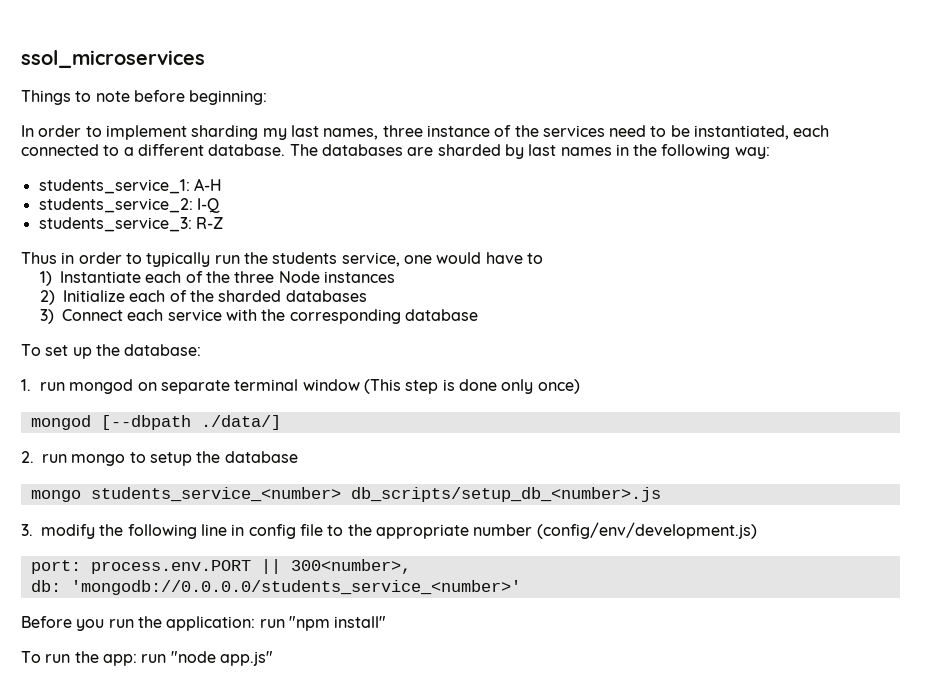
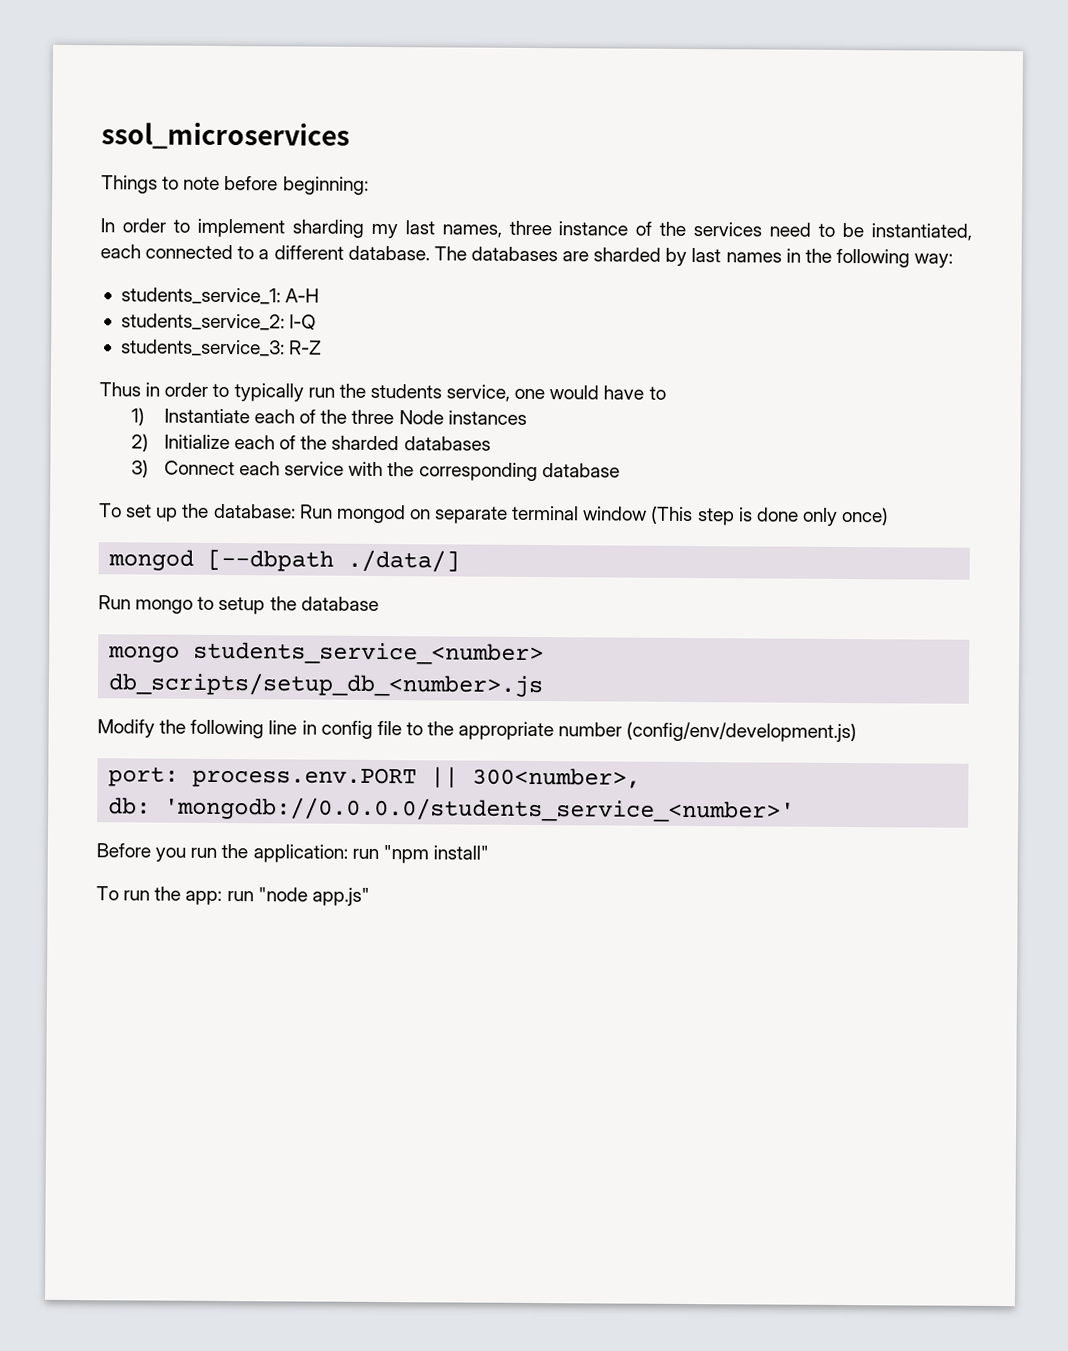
[21,379,66,391] // 1. run -> [299,504,333,519] Run
[21,451,67,463] 2. run -> [98,595,131,610] Run
[21,524,95,539] 3. modify -> [97,719,155,738] Modify

